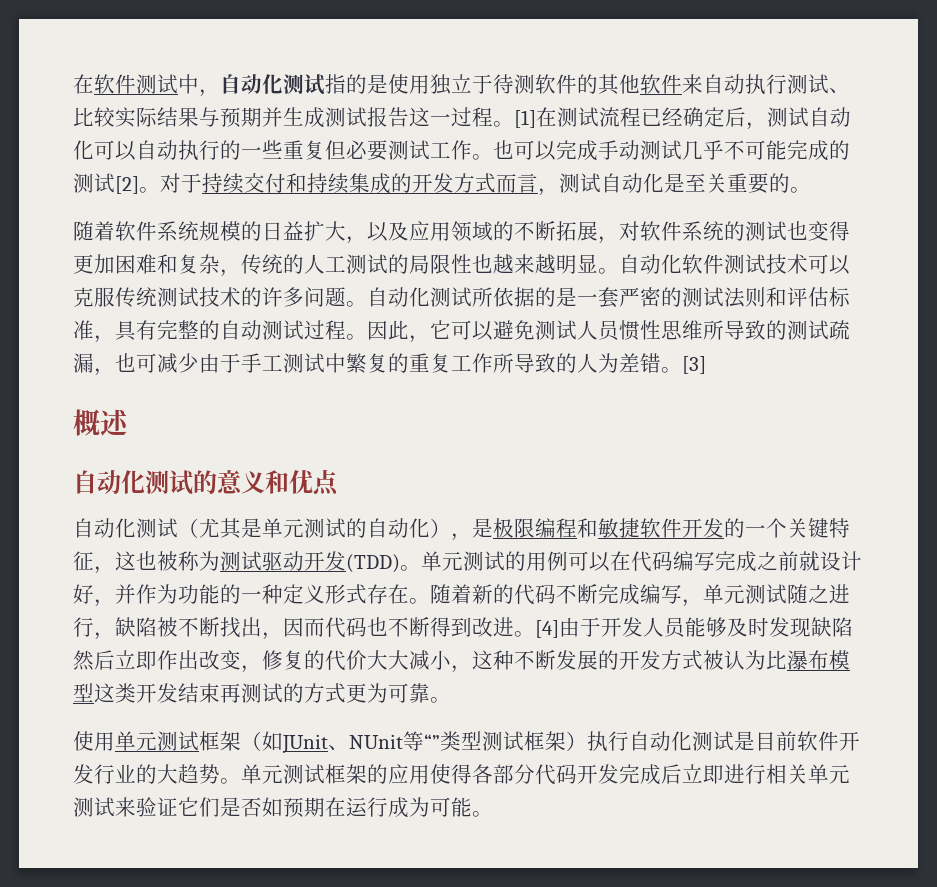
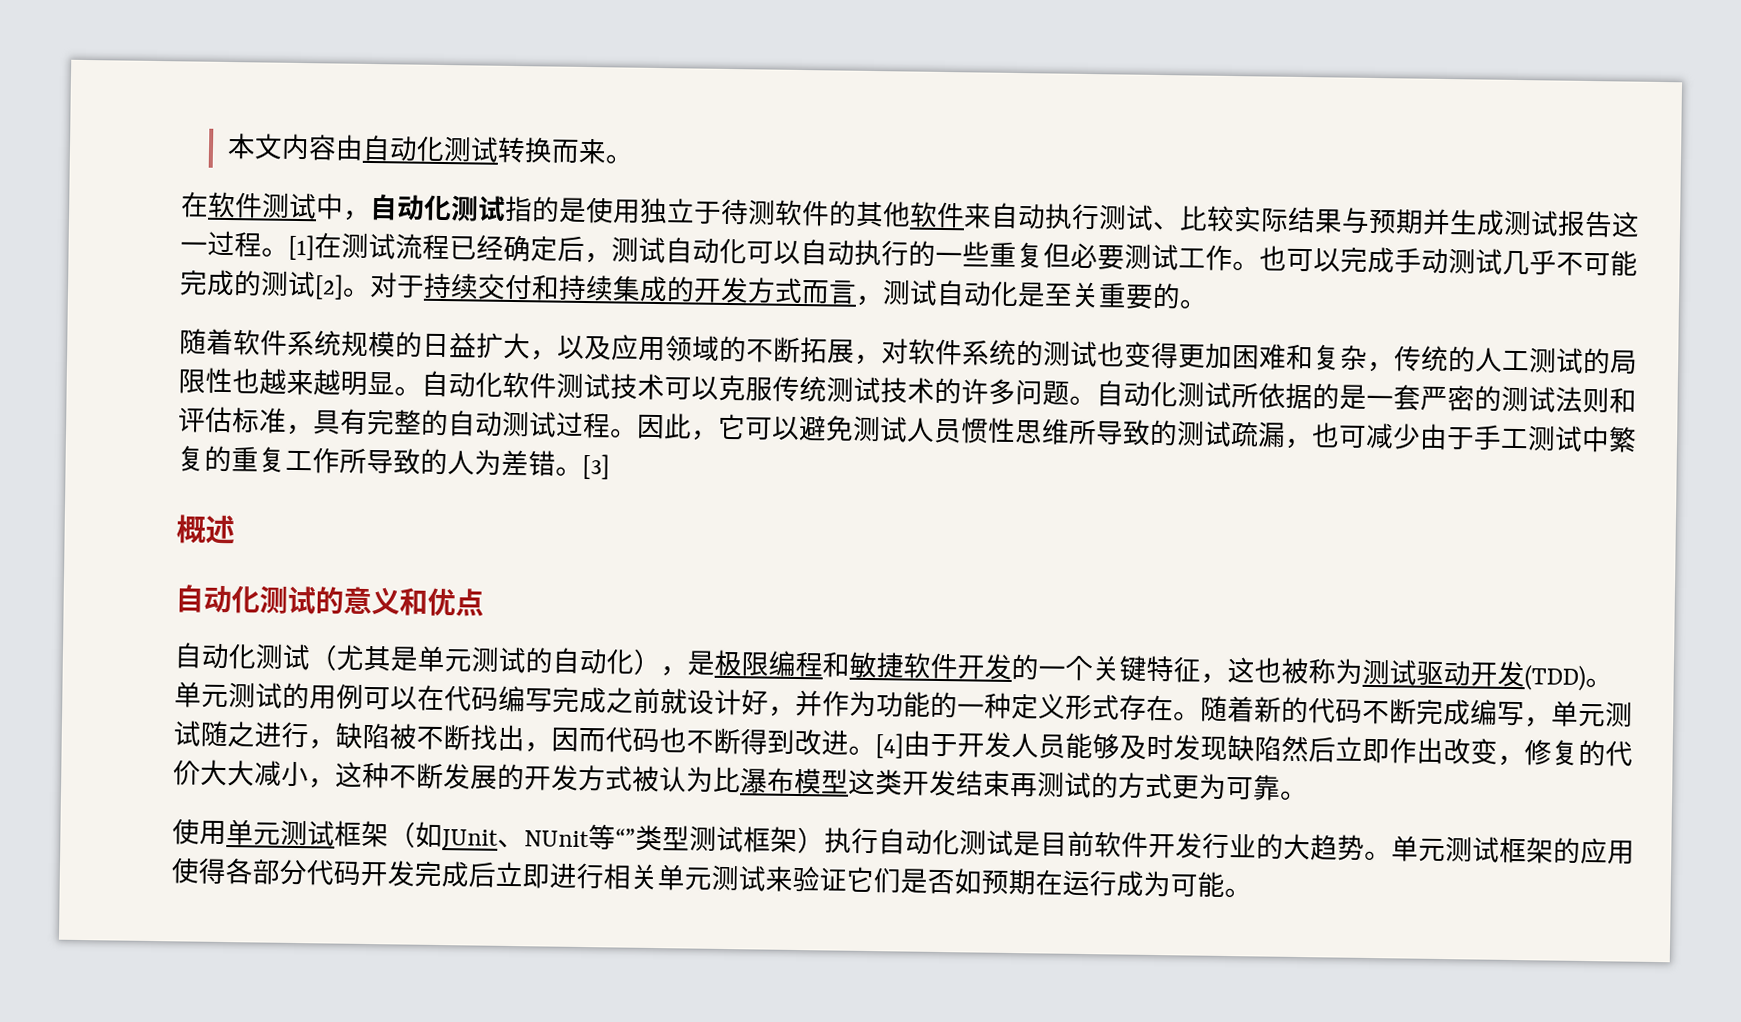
(73, 84) none -> [226,132,633,165] 本文内容由自动化测试转换而来。 //

